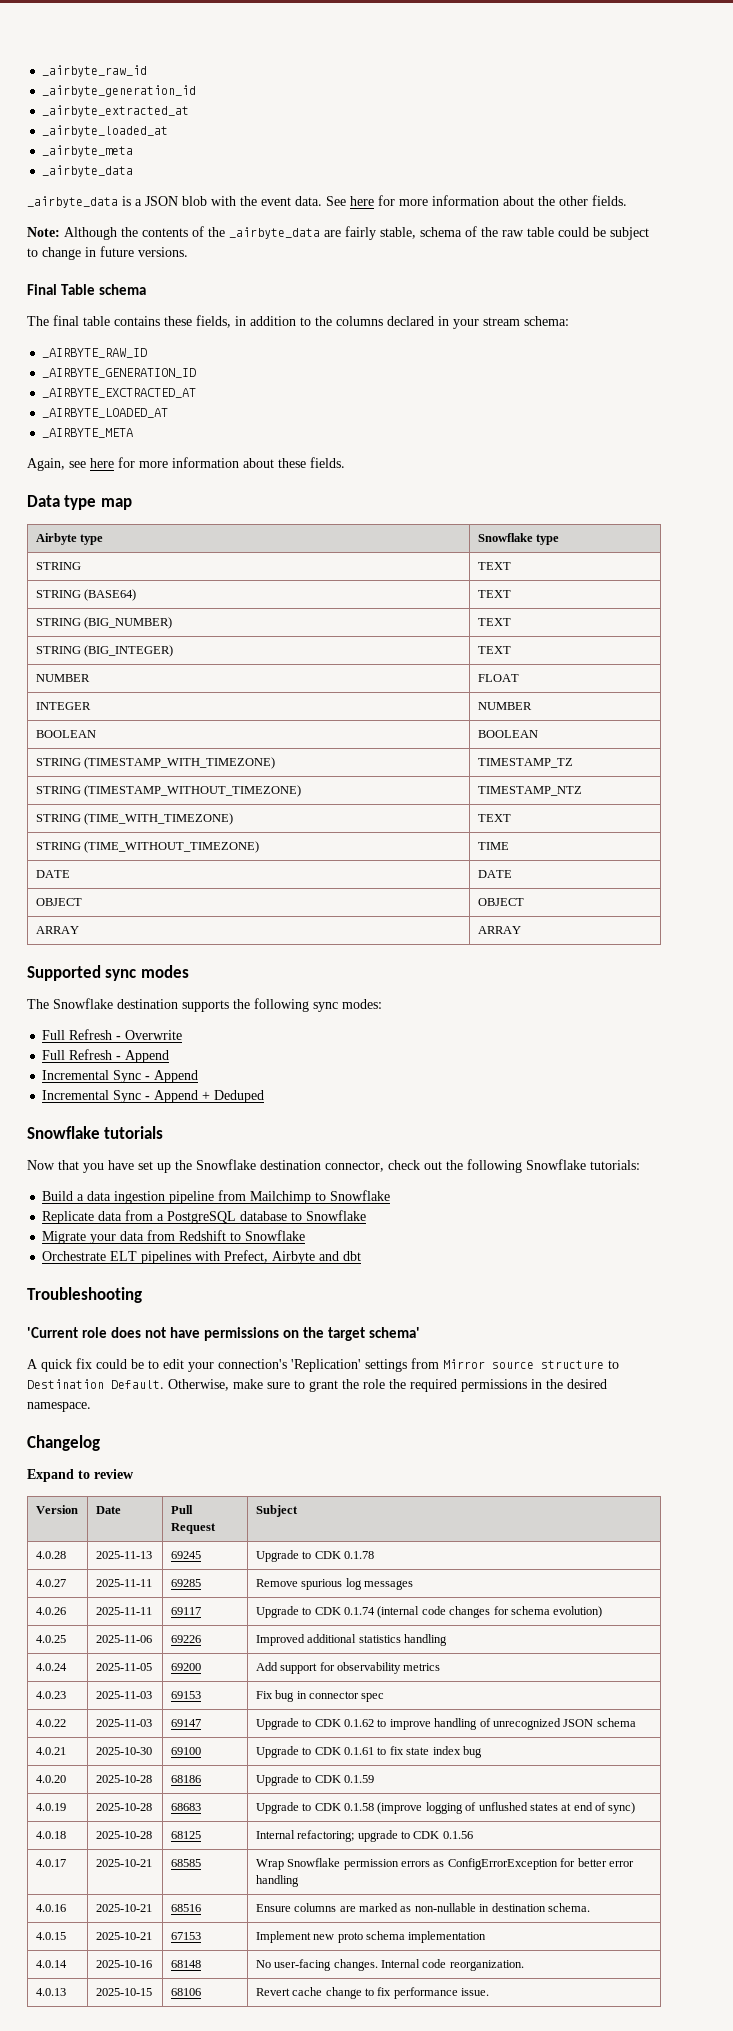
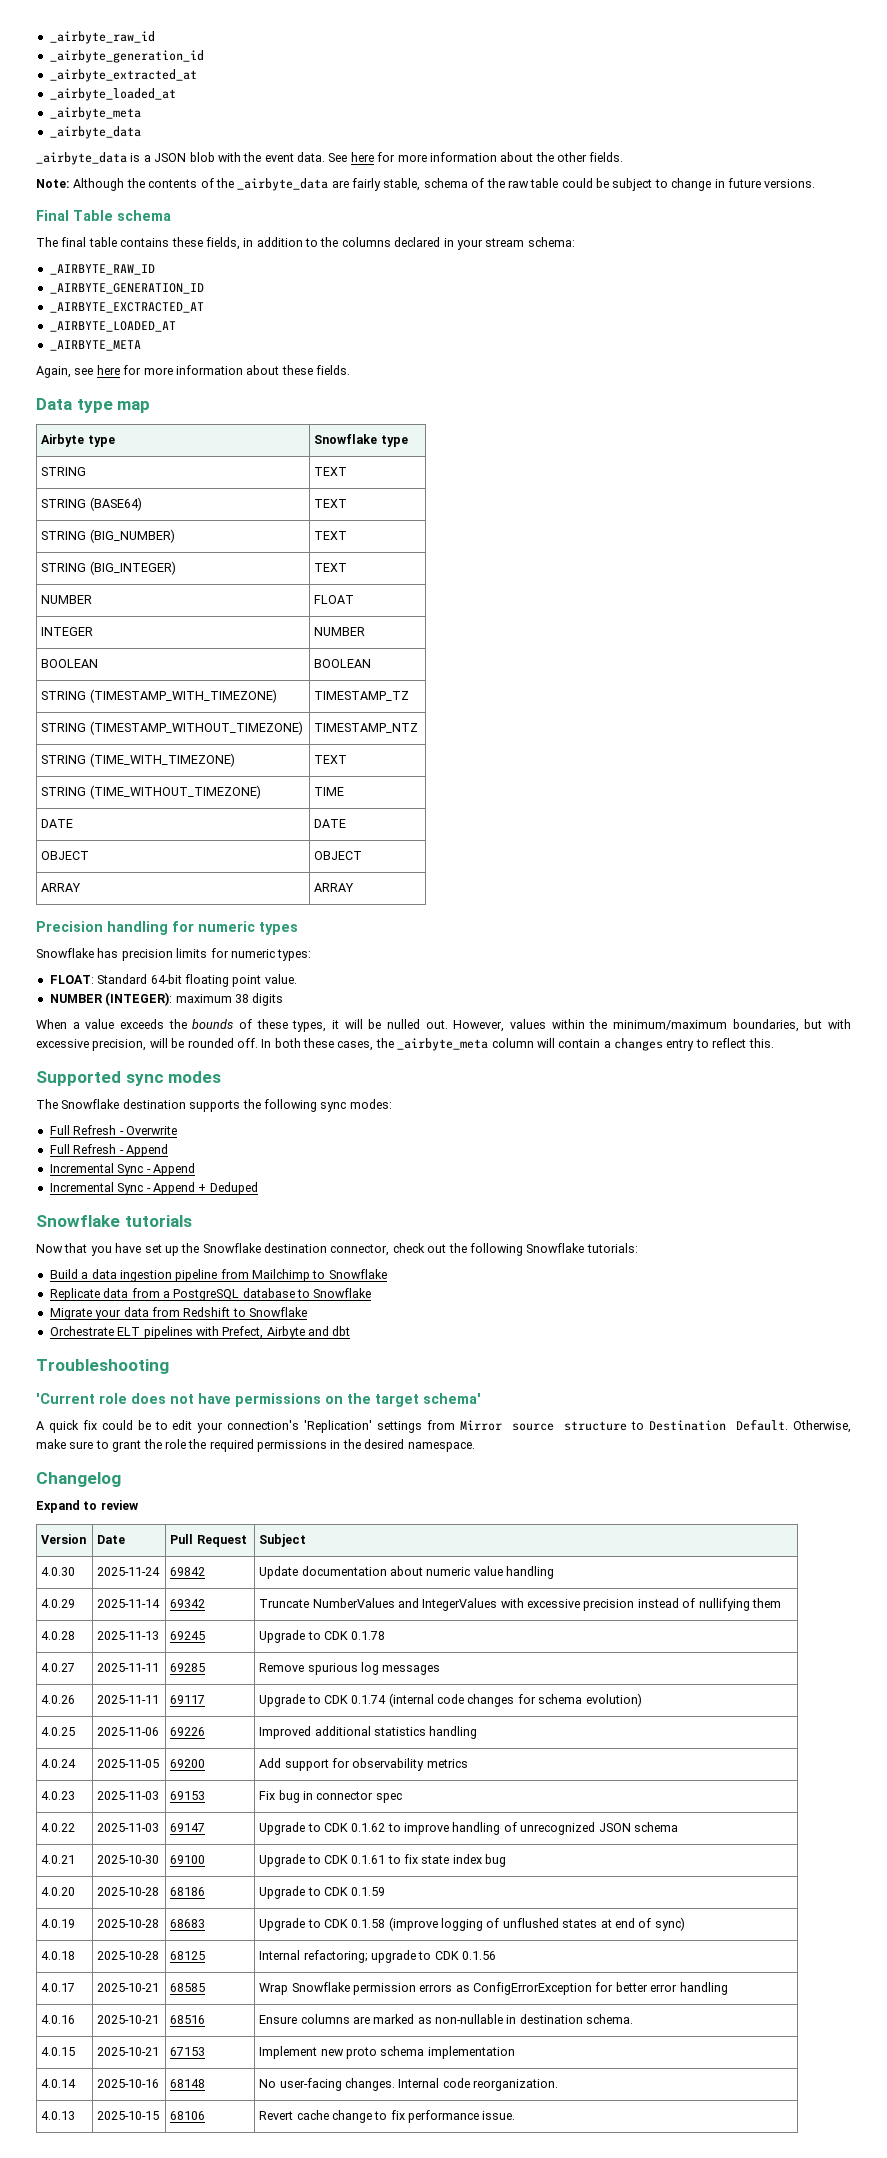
(521, 930) none -> [36,921,298,935] [36,948,312,961] [49,974,297,987] [49,992,284,1006] [36,1019,851,1032] [36,1038,774,1051] // Precision handling for numeric types // Snowflake has precision limits for numeric types: // FLOAT: Standard 64-bit floating point value. // NUMBER (INTEGER): maximum 38 digits // When a value exceeds the bounds of these types, it will be nulled out. However, values within the minimum/maximum boundaries, but with excessive precision, will be rounded off. In both these cases, the _airbyte_meta column will contain a changes entry to reflect this.
(298, 1511) none -> [41,1567,76,1576] [97,1567,161,1576] [170,1567,206,1576] [259,1566,555,1579] [41,1599,76,1608] [97,1599,161,1608] [170,1599,206,1608] [259,1598,781,1611] // 4.0.30 | 2025-11-24 | 69842 | Update documentation about numeric value handling // 4.0.29 | 2025-11-14 | 69342 | Truncate NumberValues and IntegerValues with excessive precision instead of nullifying them

